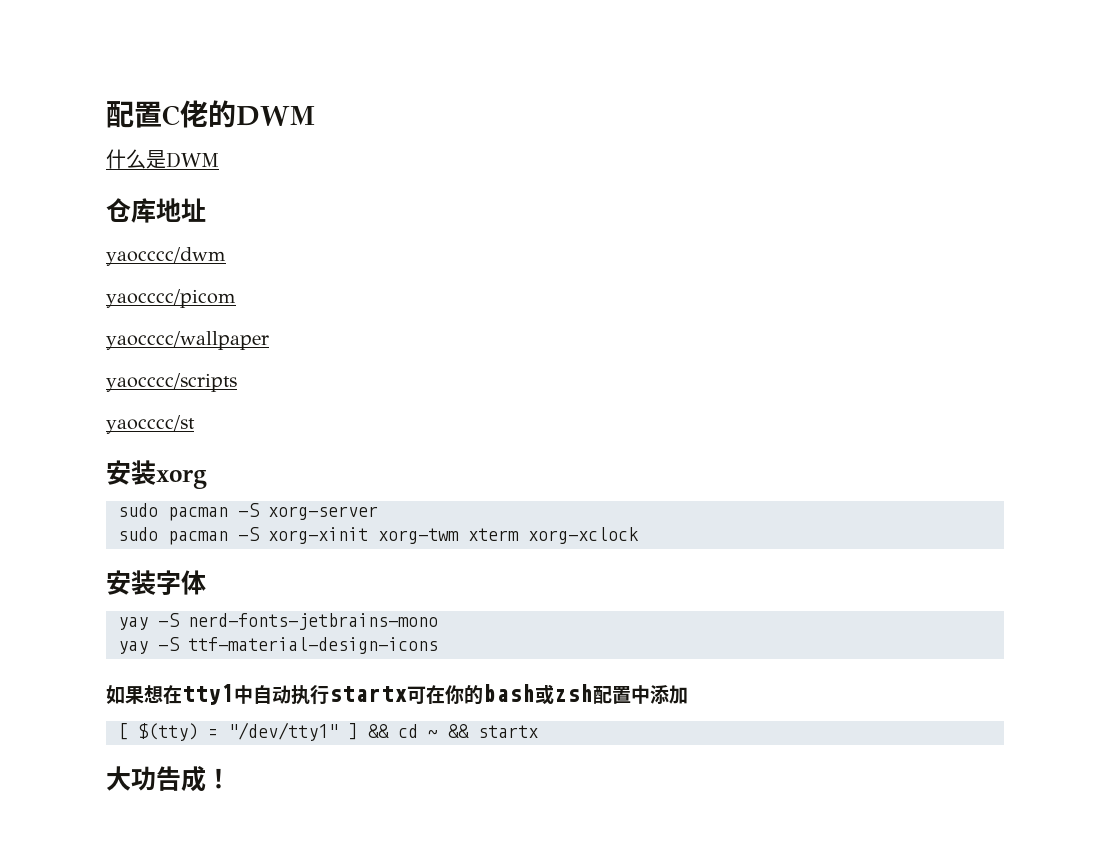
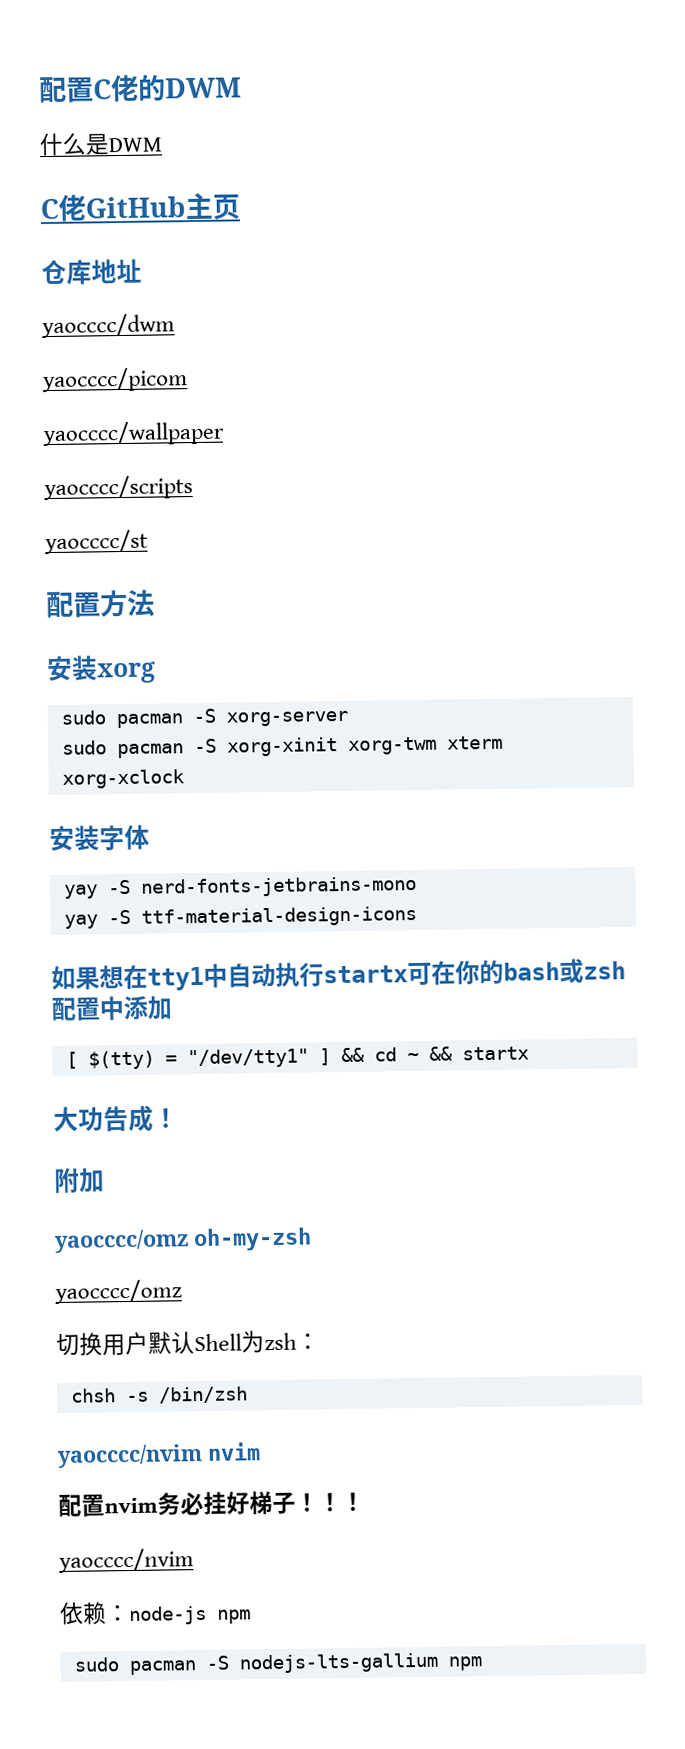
(219, 160) none -> [40,192,240,222] // C佬GitHub主页
(195, 424) none -> [46,589,155,619] // 配置方法
(231, 778) none -> [54,1167,105,1194] [54,1227,312,1253] [54,1279,182,1305] [56,1330,320,1356] [70,1386,248,1404] [57,1442,261,1468] [58,1491,365,1517] [58,1548,194,1573] [60,1601,251,1626] [73,1652,482,1676] // 附加 // yaocccc/omz oh-my-zsh // yaocccc/omz // 切换用户默认Shell为zsh： // chsh -s /bin/zsh // yaocccc/nvim nvim // 配置nvim务必挂好梯子！！！ // yaocccc/nvim // 依赖：node-js npm // sudo pacman -S nodejs-lts-gallium npm

